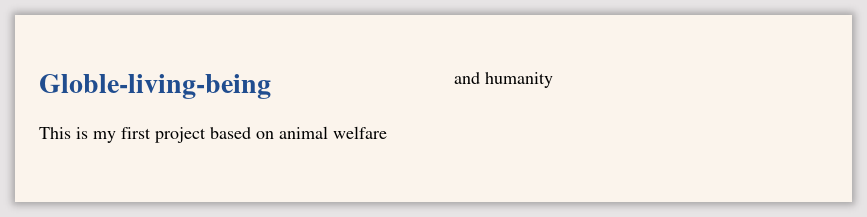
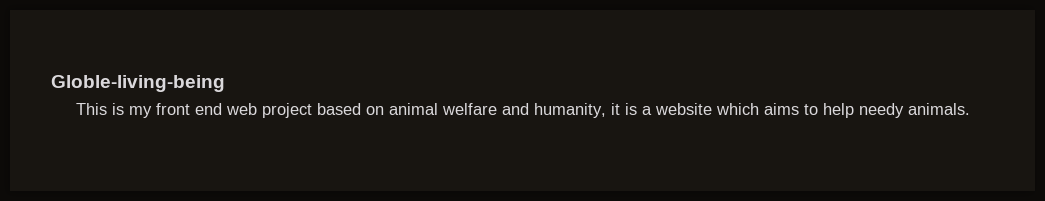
[121,127,151,139] first -> [155,103,257,115] front end web
[485,72,553,88] humanity -> [533,103,970,118] humanity, it is a website which aims to help needy animals.

